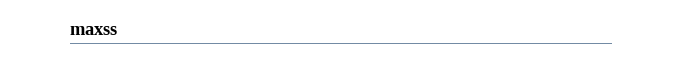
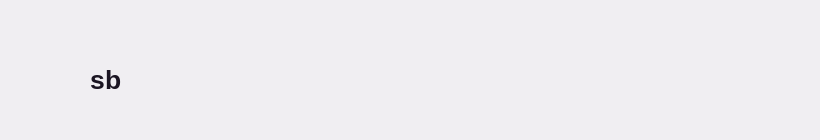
[70,26,117,35] maxss -> [90,70,121,89] sb

